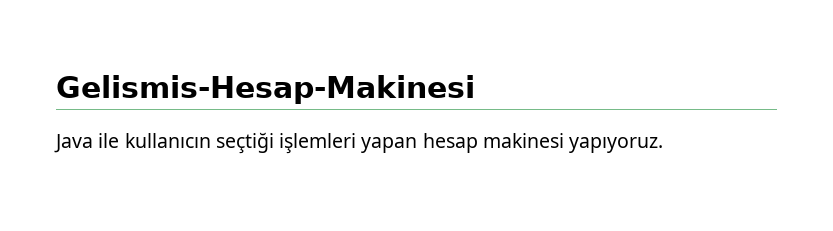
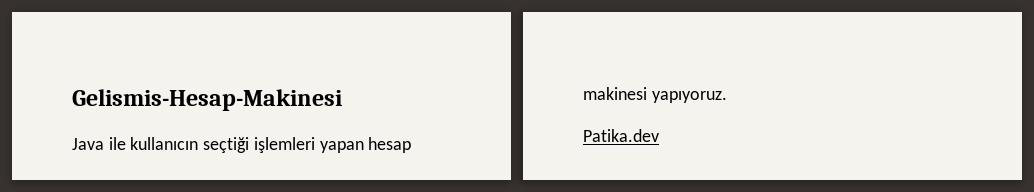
(664, 145) none -> [583,129,659,142] // Patika.dev

